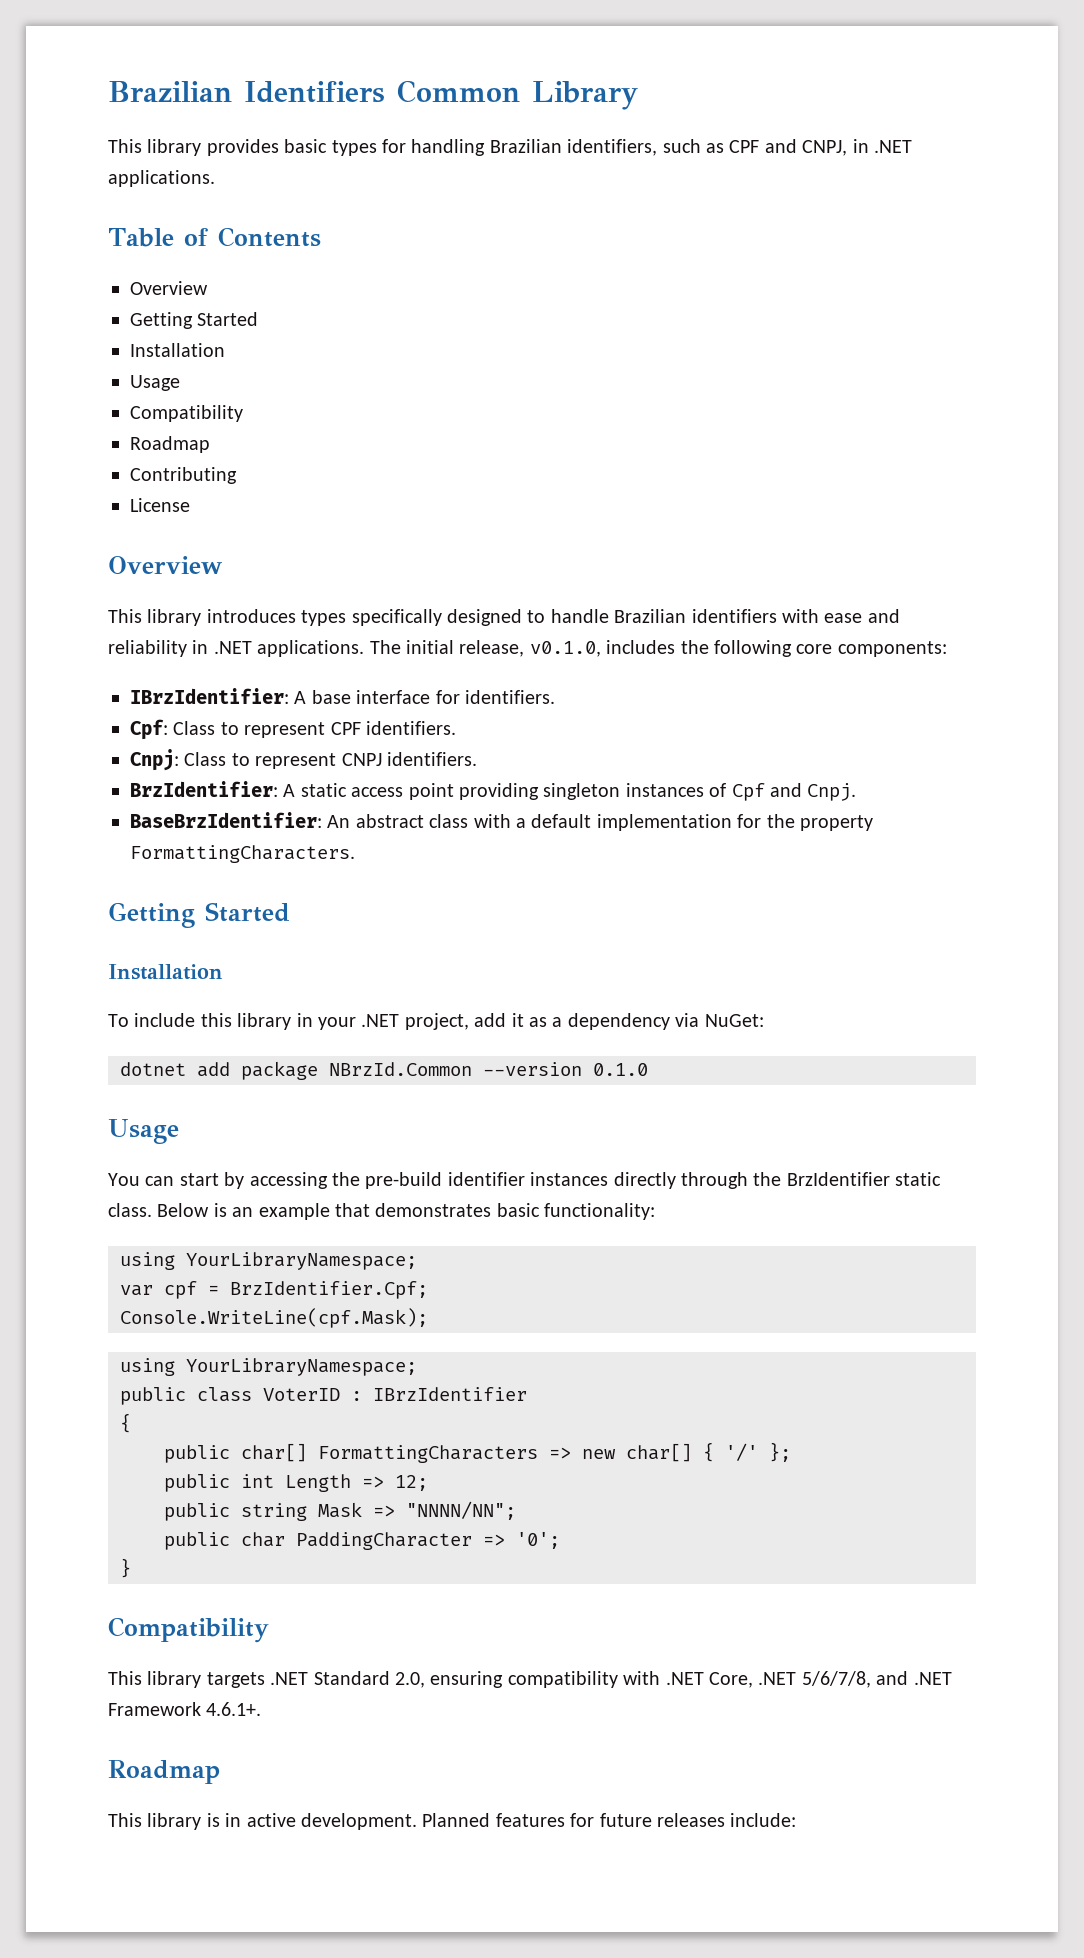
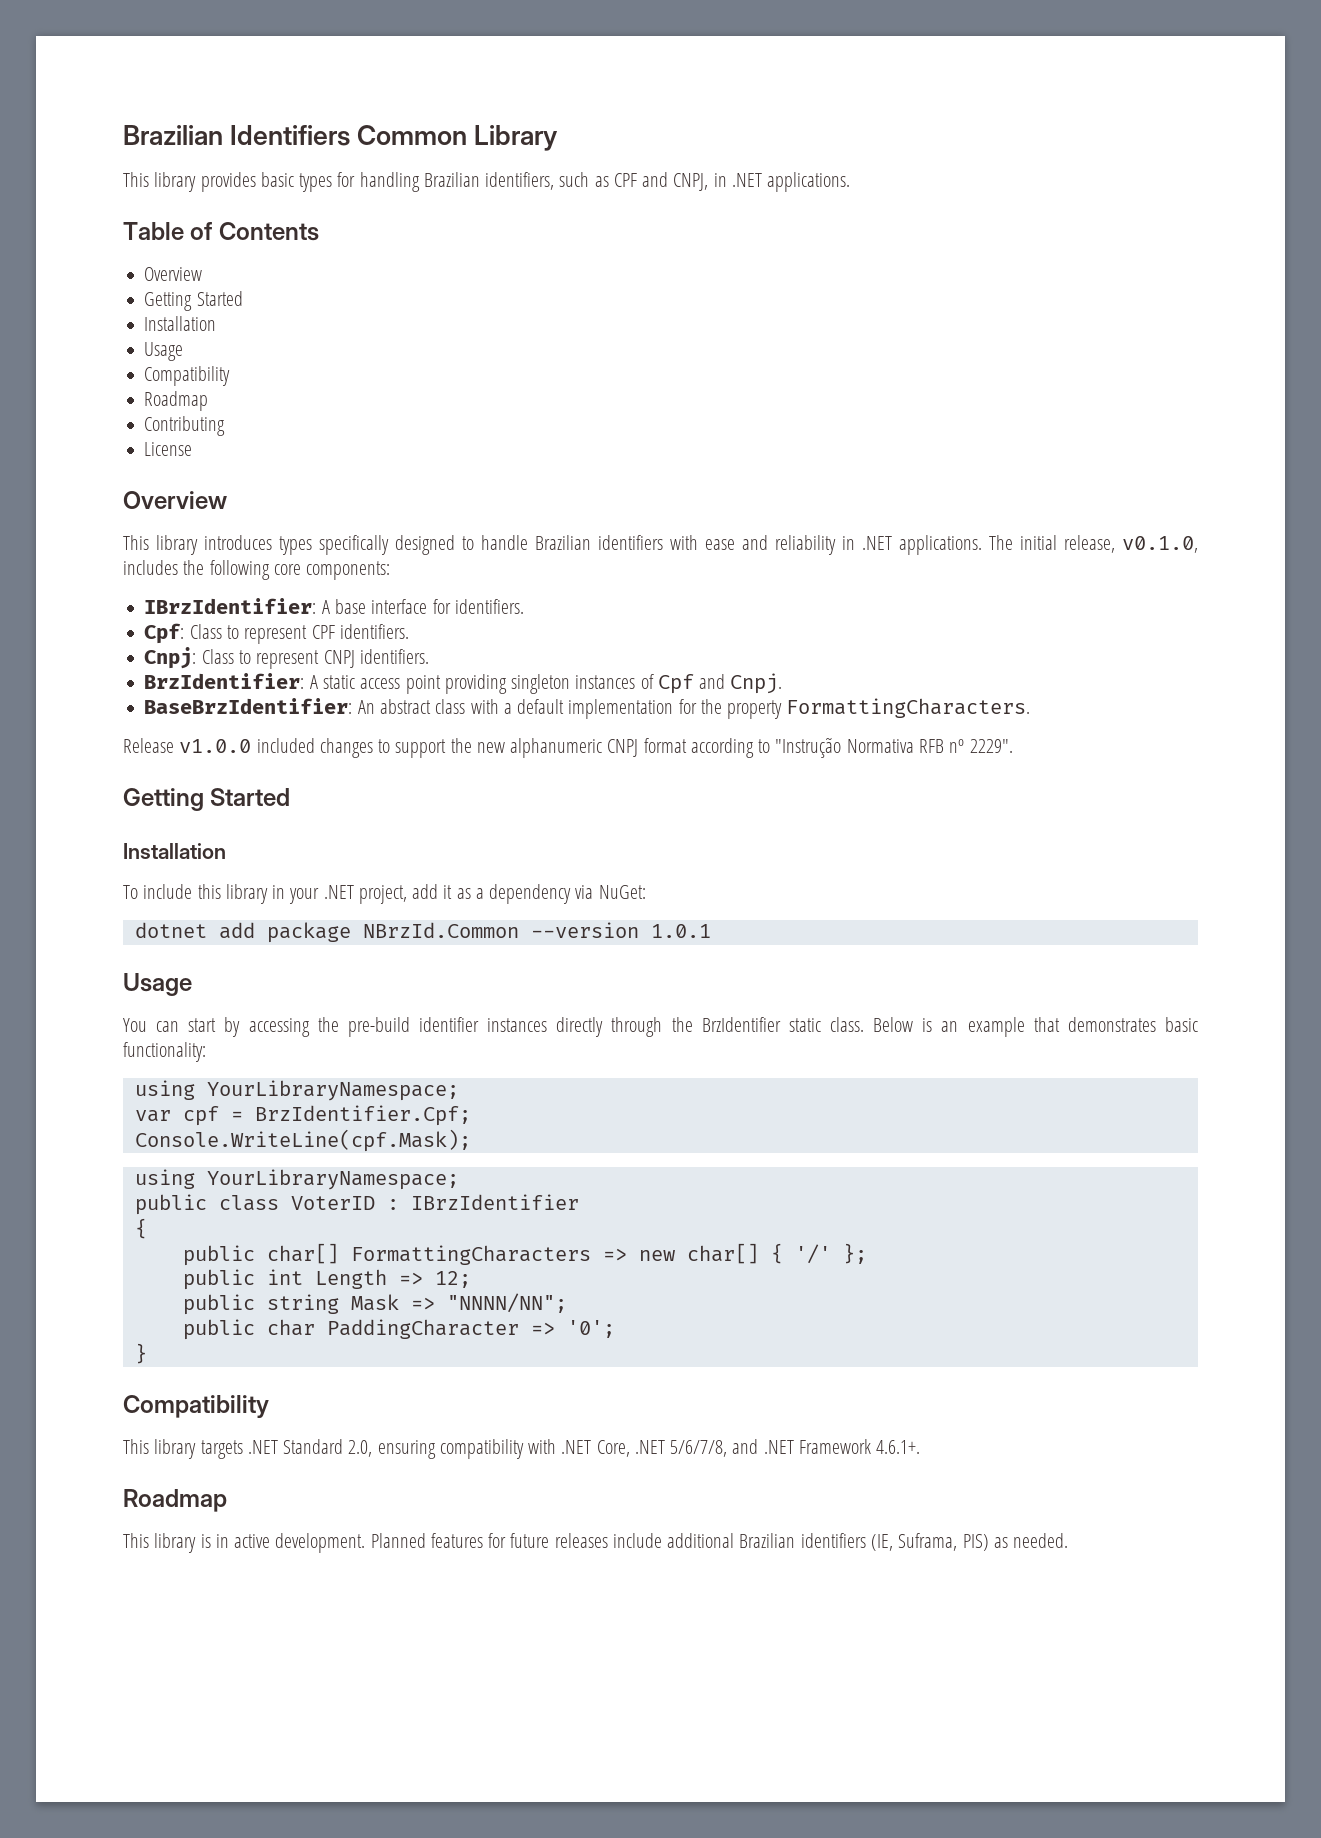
(355, 854) none -> [123,737,1013,758] // Release v1.0.0 included changes to support the new alphanumeric CNPJ format according to "Instrução Normativa RFB nº 2229".
[593,1063,648,1076] 0.1.0 -> [650,924,711,938] 1.0.1
[730,1813,797,1827] include: -> [612,1533,1069,1551] include additional Brazilian identifiers (IE, Suframa, PIS) as needed.

